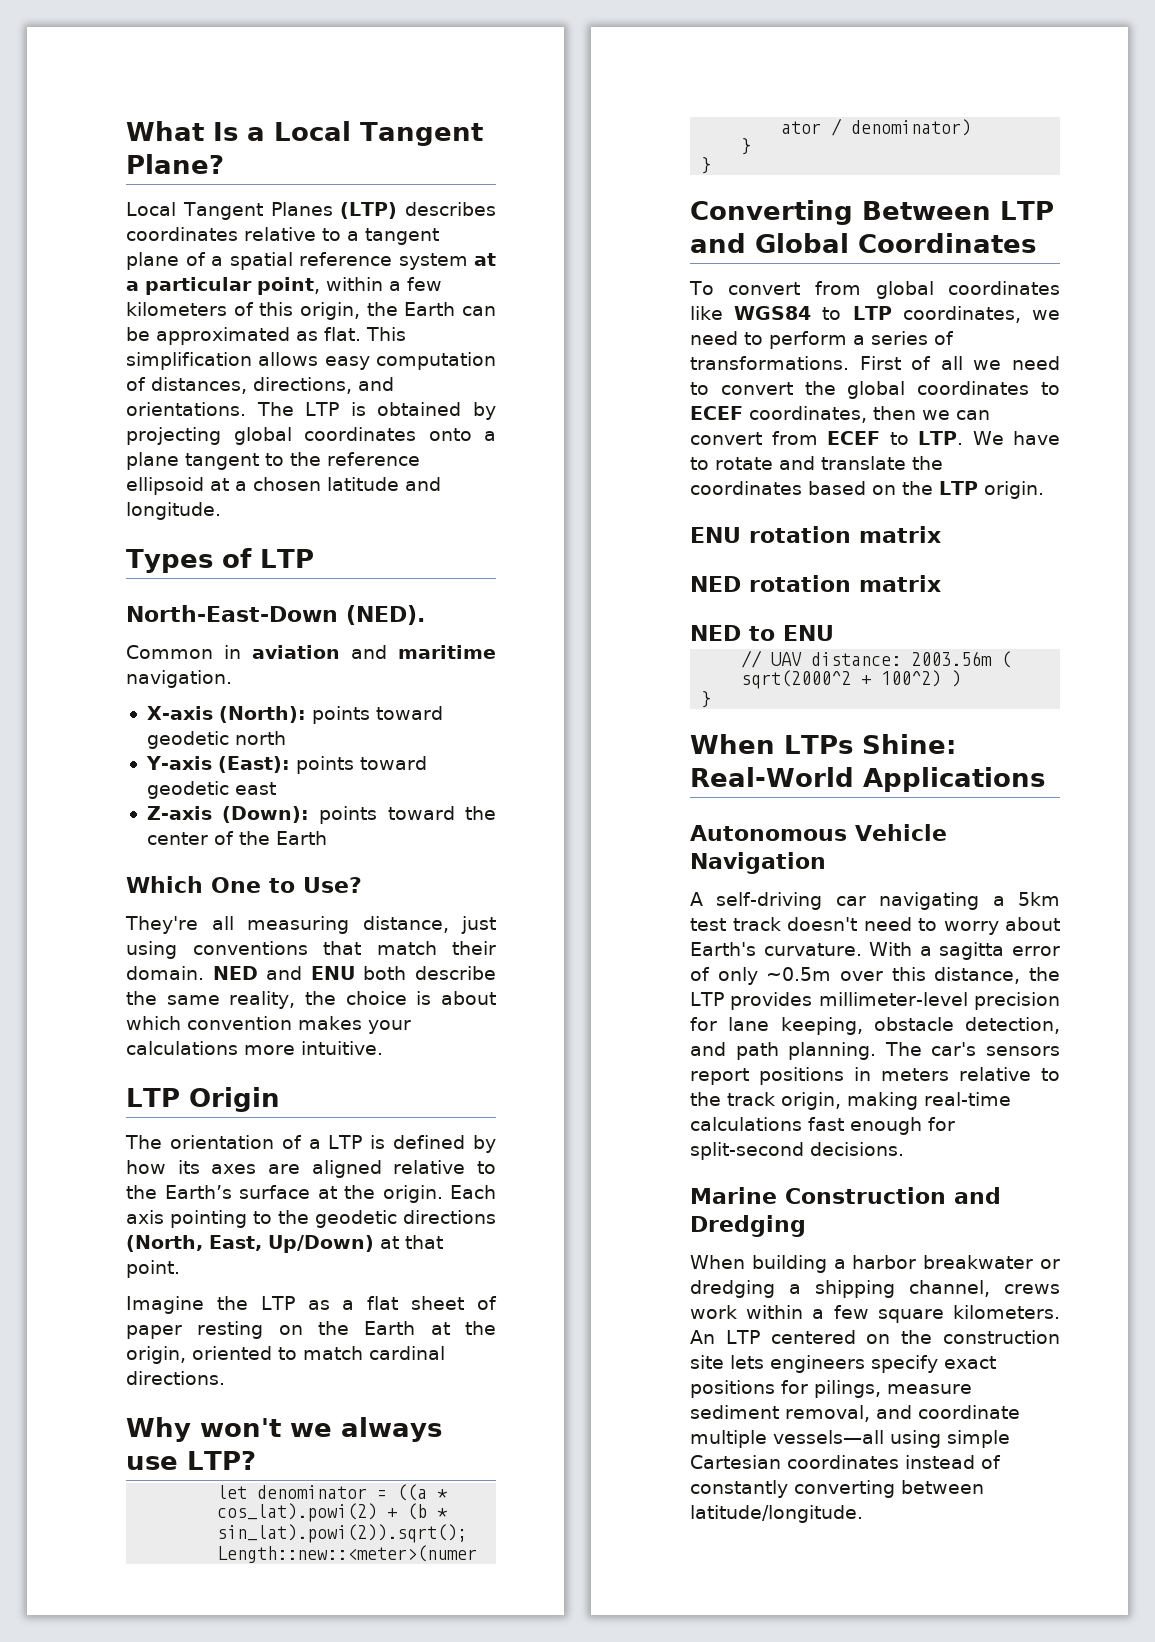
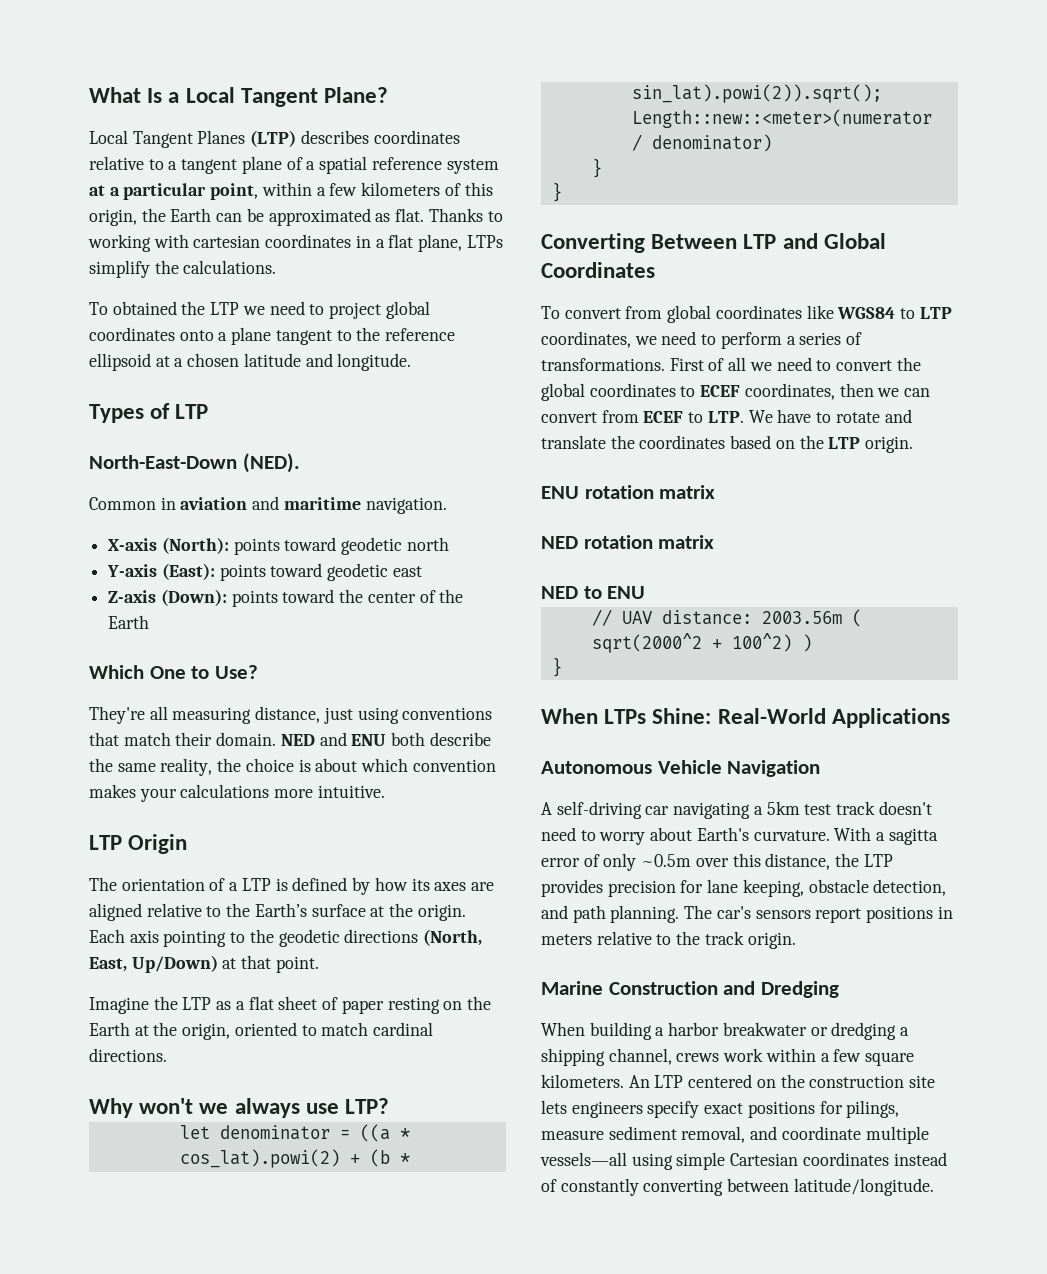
[366,327,406,341] [126,352,496,370] [126,377,394,394] [126,402,496,420] [126,427,221,445] This simplification allows easy computation of distances, directions, and orientations. The LTP is obtained by projecting -> [428,208,503,222] [88,234,503,252] [89,260,277,278] [89,301,382,319] Thanks to working with cartesian coordinates in a flat plane, LTPs simplify the calculations. // To obtained the LTP we need to project
[818,992,968,1006] millimeter-level -> (603, 888) none
[781,1092,1011,1110] [690,1117,955,1135] [690,1142,904,1160] origin, making real-time calculations fast enough for split-second decisions. -> [747,932,796,949] origin.

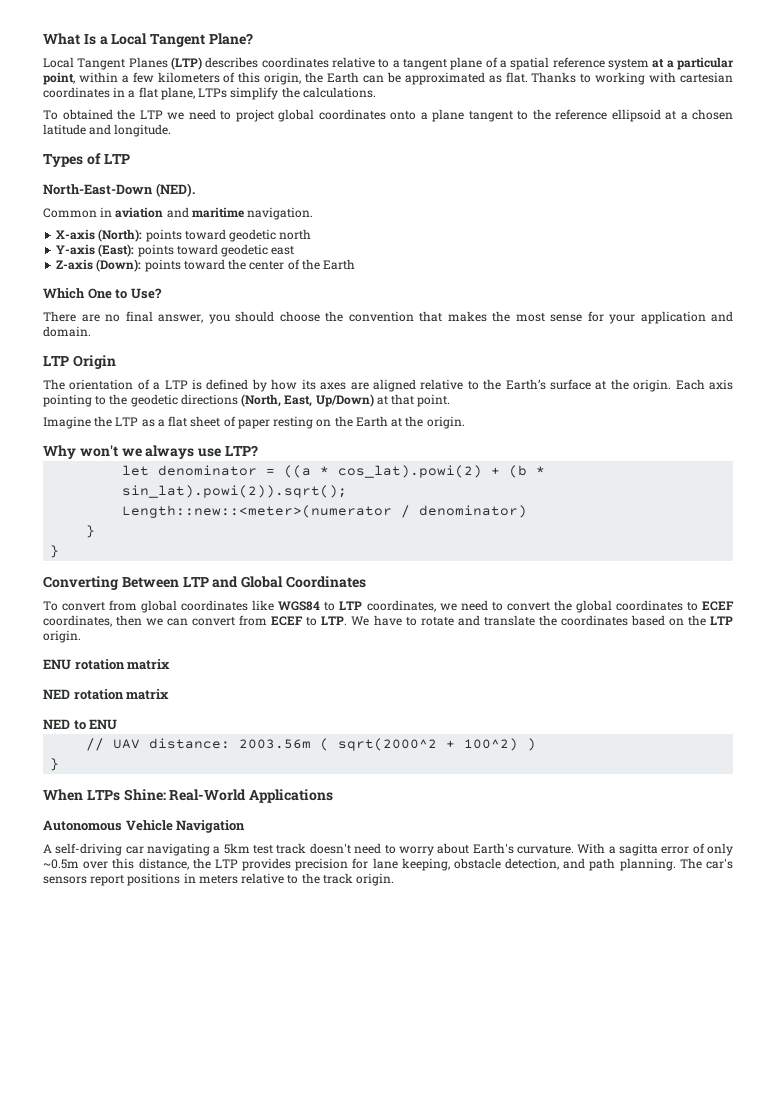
[89,706,493,724] [89,732,491,746] [89,758,496,776] [89,784,385,802] They're all measuring distance, just using conventions that match their domain. NED and ENU both describe the same reality, the choice is about which convention makes your calculations more intuitive. -> [43,311,733,324] [43,326,91,337] There are no final answer, you should choose the convention that makes the most sense for your application and domain.
[182,1022,434,1040] [89,1048,167,1062] origin, oriented to match cardinal directions. -> [426,416,465,429] origin.
[720,332,863,349] [541,357,832,371] perform a series of transformations. First of all we need to -> (503, 606) none
[541,981,839,998] [541,1022,910,1040] [541,1048,915,1066] [541,1074,936,1088] [541,1100,900,1118] [541,1126,929,1144] [540,1152,947,1170] [541,1178,934,1196] // Marine Construction and Dredging // When building a harbor breakwater or dredging a shipping channel, crews work within a few square kilometers. An LTP centered on the construction site lets engineers specify exact positions for pilings, measure sediment removal, and coordinate multiple vessels—all using simple Cartesian coordinates instead of constantly converting between latitude/longitude. -> (395, 879) none

